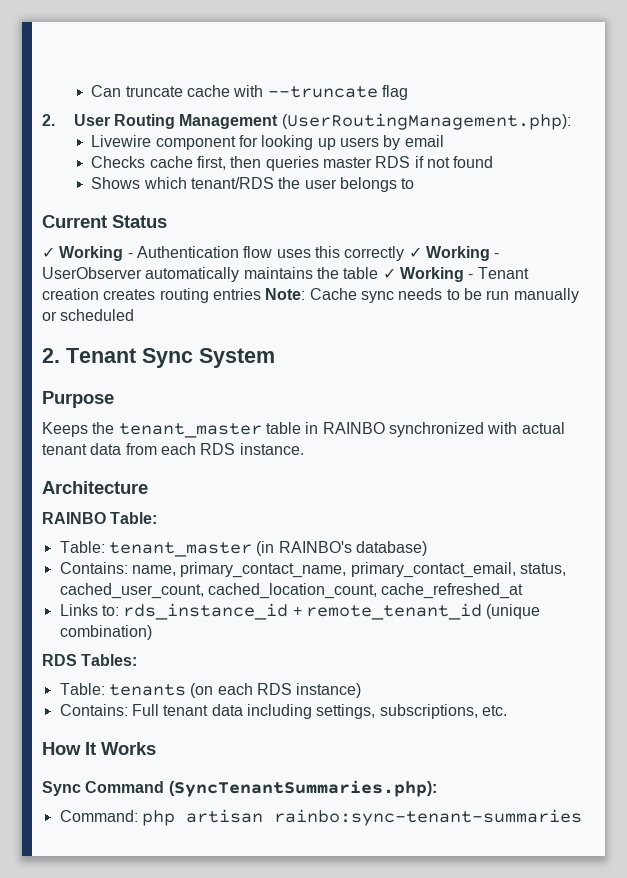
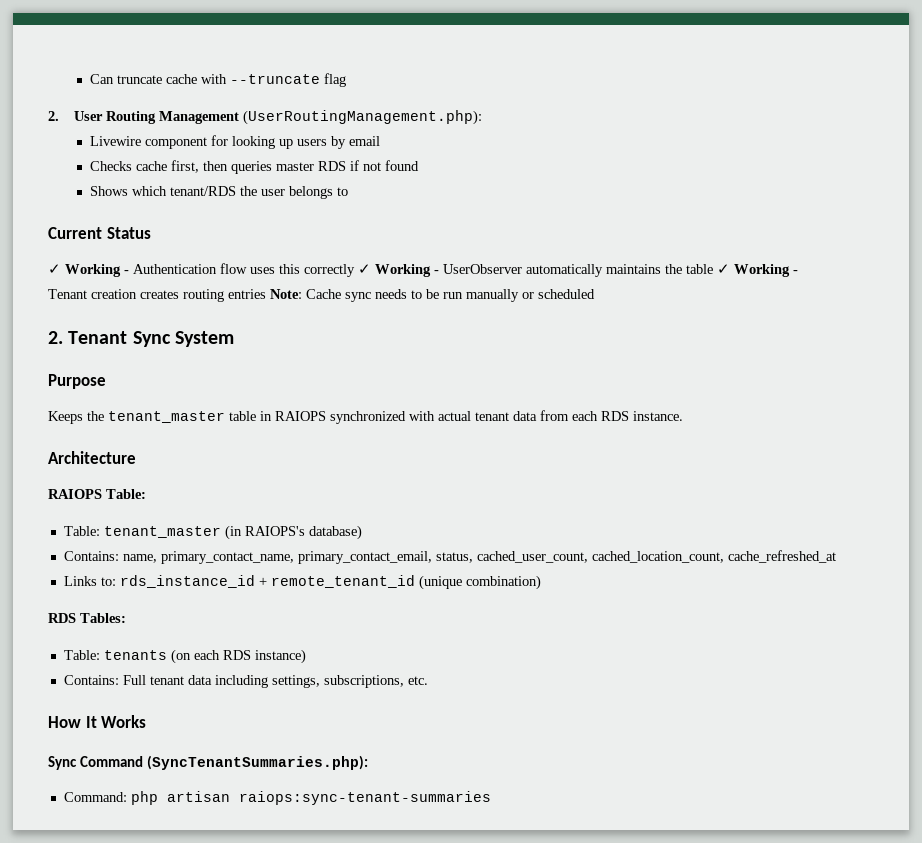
[322,422,385,434] RAINBO -> [275,411,326,421] RAIOPS
[42,512,106,524] RAINBO -> [48,489,102,499] RAIOPS
[278,541,352,553] RAINBO's -> [244,526,305,536] RAIOPS's
[273,809,582,826] rainbo:sync-tenant-summaries -> [238,791,491,805] raiops:sync-tenant-summaries

